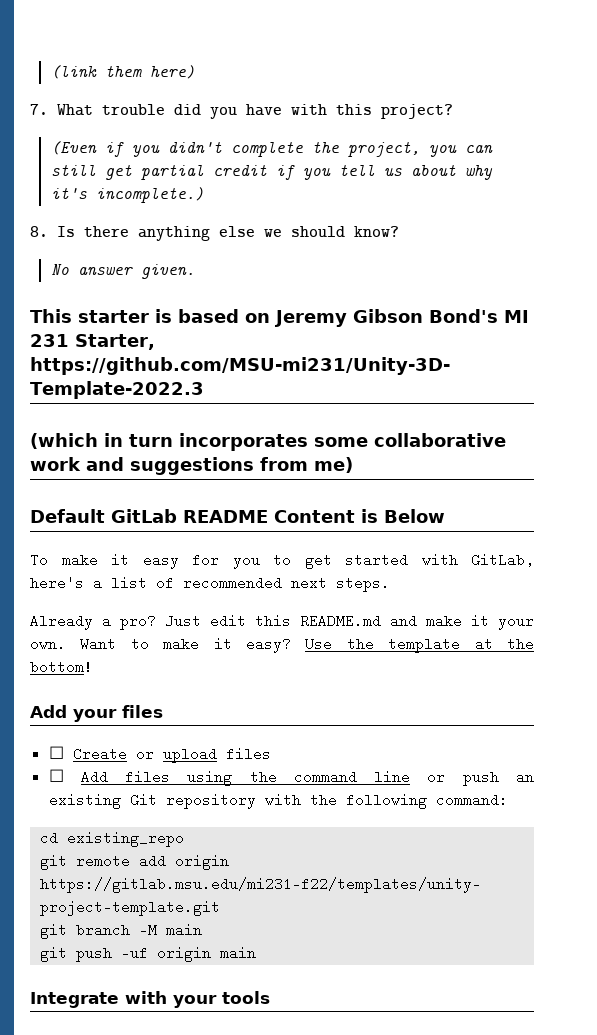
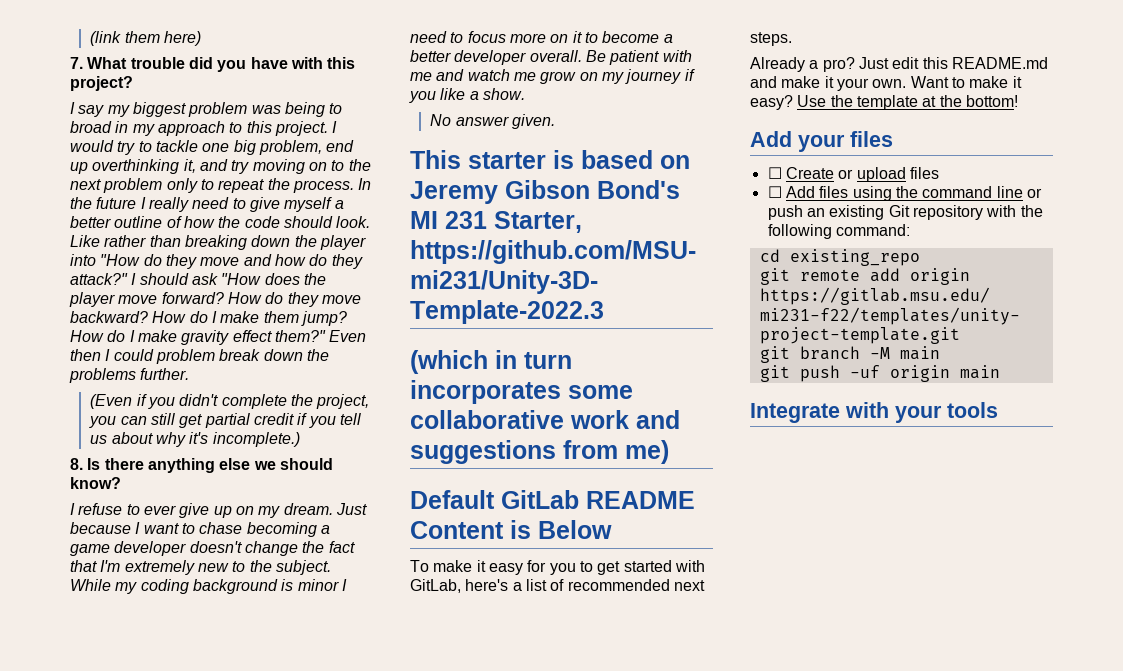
(453, 111) none -> [70,102,343,117] [70,121,338,136] [70,140,355,155] [70,159,371,174] [70,178,372,193] [70,197,344,212] [70,216,371,228] [70,235,366,250] [70,254,363,269] [70,273,326,285] [69,292,361,307] [70,311,347,326] [70,330,367,345] [70,349,329,364] [69,368,190,383] // I say my biggest problem was being to broad in my approach to this project. I would try to tackle one big problem, end up overthinking it, and try moving on to the next problem only to repeat the process. In the future I really need to give myself a better outline of how the code should look. Like rather than breaking down the player into "How do they move and how do they attack?" I should ask "How does the player move forward? How do they move backward? How do I make them jump? How do I make gravity effect them?" Even then I could problem break down the problems further.
(399, 231) none -> [70,503,367,518] [70,522,330,537] [70,541,355,556] [70,560,331,575] [70,579,347,594] [410,31,673,43] [410,50,692,65] [410,69,695,84] [409,88,525,103] // I refuse to ever give up on my dream. Just because I want to chase becoming a game developer doesn't change the fact that I'm extremely new to the subject. While my coding background is minor I need to focus more on it to become a better developer overall. Be patient with me and watch me grow on my journey if you like a show.

